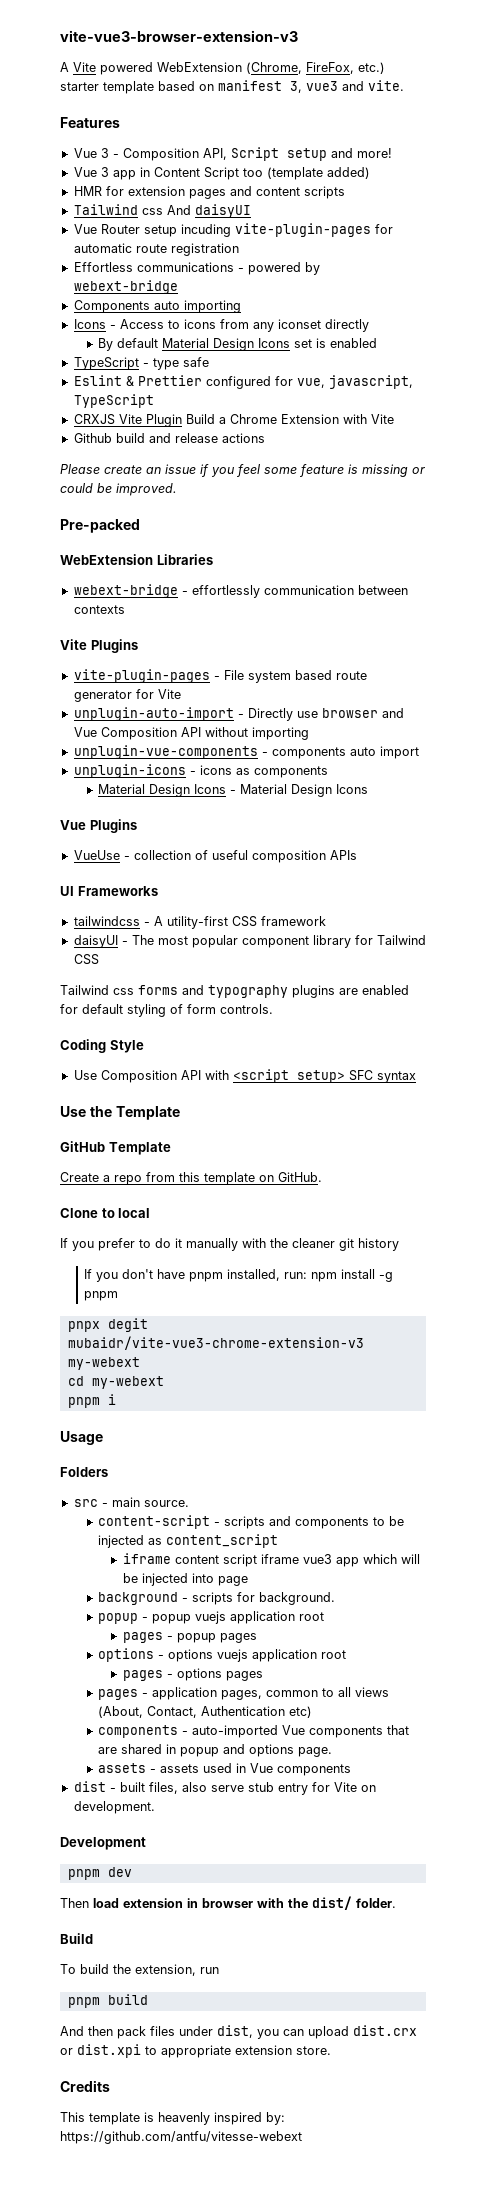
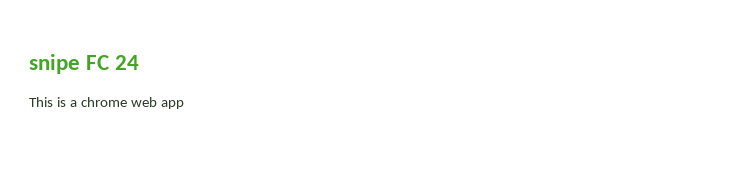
[60,30,298,42] [60,62,385,75] [60,80,404,94] [60,117,120,128] [73,147,392,161] [73,167,370,180] [73,186,345,199] [73,204,251,218] [73,223,393,237] [73,243,239,256] [73,262,320,275] [73,280,178,294] [73,300,241,313] [73,319,369,332] [98,338,378,351] [73,357,209,370] [73,375,413,389] [73,394,154,408] [73,414,394,427] [73,433,265,443] [60,464,425,477] [60,483,177,496] [60,519,140,533] [60,554,213,565] [73,584,408,598] [73,605,125,614] [60,639,138,653] [73,669,367,683] [73,689,181,702] [73,707,404,721] [73,727,309,740] [73,745,419,759] [73,764,328,778] [98,784,369,797] [60,819,137,833] [73,850,357,863] [60,886,158,896] [73,916,326,929] [73,935,426,948] [73,954,99,965] [60,985,409,998] [60,1004,273,1017] [60,1039,144,1053] [73,1069,416,1083] [60,1106,180,1120] [60,1141,171,1155] [60,1172,322,1185] [60,1208,151,1218] [60,1238,399,1251] [84,1269,394,1282] [84,1291,119,1301] [67,1318,148,1332] [67,1336,364,1350] [67,1357,140,1370] [67,1376,164,1389] [67,1394,116,1408] [60,1431,103,1445] [60,1467,108,1477] [73,1497,189,1507] [98,1515,405,1529] [98,1534,279,1548] [122,1553,420,1567] [122,1573,248,1586] [98,1592,336,1605] [98,1611,325,1624] [122,1632,257,1643] [98,1648,347,1662] [122,1668,263,1681] [98,1687,390,1700] [98,1706,313,1718] [98,1725,410,1738] [98,1744,333,1757] [98,1763,352,1776] [73,1781,376,1795] [73,1801,155,1814] [60,1837,146,1850] [67,1867,132,1880] [60,1896,396,1910] [60,1933,93,1944] [60,1964,219,1976] [67,1994,148,2008] [60,2025,417,2039] [60,2044,331,2058] [60,2080,110,2092] [60,2112,285,2125] [60,2131,302,2144] vite-vue3-browser-extension-v3 // A Vite powered WebExtension (Chrome, FireFox, etc.) starter template based on manifest 3, vue3 and vite. // Features // Vue 3 - Composition API, Script setup and more! // Vue 3 app in Content Script too (template added) // HMR for extension pages and content scripts // Tailwind css And daisyUI // Vue Router setup incuding vite-plugin-pages for automatic route registration // Effortless communications - powered by webext-bridge // Components auto importing // Icons - Access to icons from any iconset directly // By default Material Design Icons set is enabled // TypeScript - type safe // Eslint & Prettier configured for vue, javascript, TypeScript // CRXJS Vite Plugin Build a Chrome Extension with Vite // Github build and release actions // Please create an issue if you feel some feature is missing or could be improved. // Pre-packed // WebExtension Libraries // webext-bridge - effortlessly communication between contexts // Vite Plugins // vite-plugin-pages - File system based route generator for Vite // unplugin-auto-import - Directly use browser and Vue Composition API without importing // unplugin-vue-components - components auto import // unplugin-icons - icons as components // Material Design Icons - Material Design Icons // Vue Plugins // VueUse - collection of useful composition APIs // UI Frameworks // tailwindcss - A utility-first CSS framework // daisyUI - The most popular component library for Tailwind CSS // Tailwind css forms and typography plugins are enabled for default styling of form controls. // Coding Style // Use Composition API with <script setup> SFC syntax // Use the Template // GitHub Template // Create a repo from this template on GitHub. // Clone to local // If you prefer to do it manually with the cleaner git history // If you don't have pnpm installed, run: npm install -g pnpm // pnpx degit mubaidr/vite-vue3-chrome-extension-v3 my-webext // cd my-webext // pnpm i // Usage // Folders // src - main source. // content-script - scripts and components to be injected as content_script // iframe content script iframe vue3 app which will be injected into page // background - scripts for background. // popup - popup vuejs application root // pages - popup pages // options - options vuejs application root // pages - options pages // pages - application pages, common to all views (About, Contact, Authentication etc) // components - auto-imported Vue components that are shared in popup and options page. // assets - assets used in Vue components // dist - built files, also serve stub entry for Vite on development. // Development // pnpm dev // Then load extension in browser with the dist/ folder. // Build // To build the extension, run // pnpm build // And then pack files under dist, you can upload dist.crx or dist.xpi to appropriate extension store. // Credits // This template is heavenly inspired by: https://github.com/antfu/vitesse-webext -> [29,54,140,74] [29,97,184,109] snipe FC 24 // This is a chrome web app

